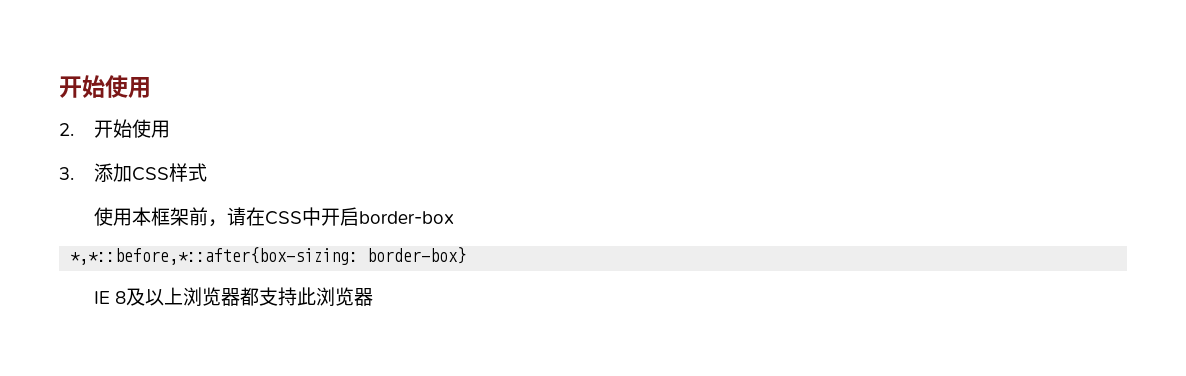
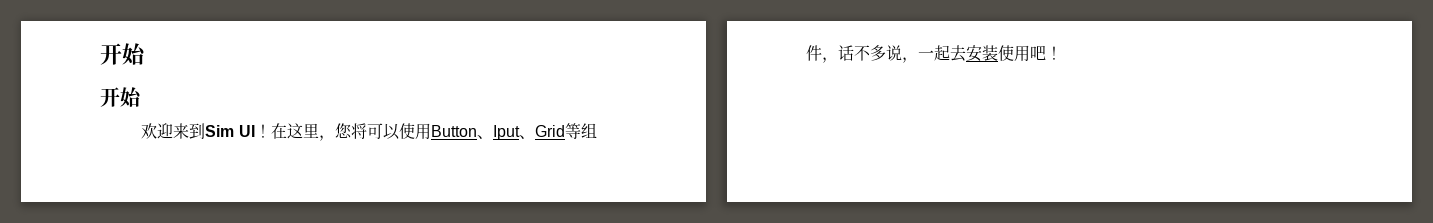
[59,75,151,98] [59,119,170,138] [59,163,207,182] [93,207,454,227] [70,247,467,265] [93,287,374,306] 开始使用 // 2.开始使用 // 3.添加CSS样式 // 使用本框架前，请在CSS中开启border-box // *,*::before,*::after{box-sizing: border-box} // IE 8及以上浏览器都支持此浏览器 -> [100,43,146,65] [100,87,142,107] [141,123,597,141] [806,45,1062,63] 开始 // 开始 // 欢迎来到Sim UI！在这里，您将可以使用Button、Iput、Grid等组件，话不多说，一起去安装使用吧！

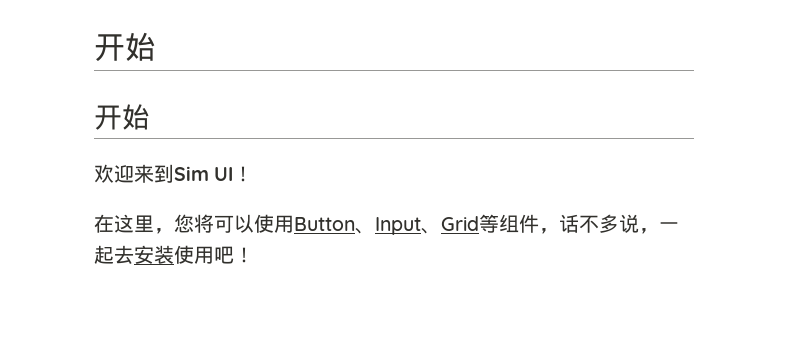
(271, 131) none -> (254, 174) //
[492,125,520,140] Iput -> [375,217,421,235] Input

